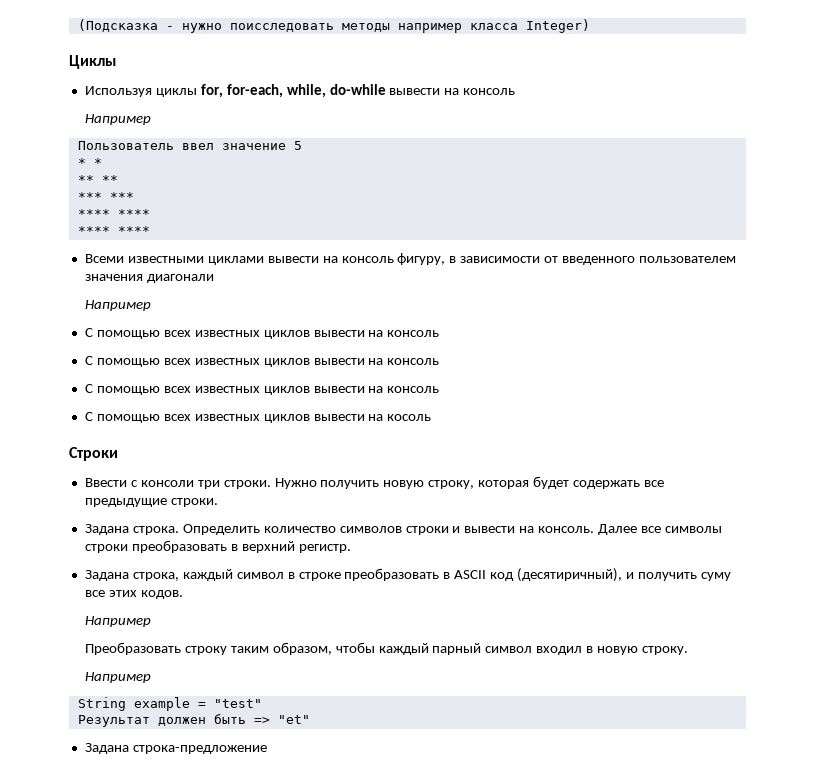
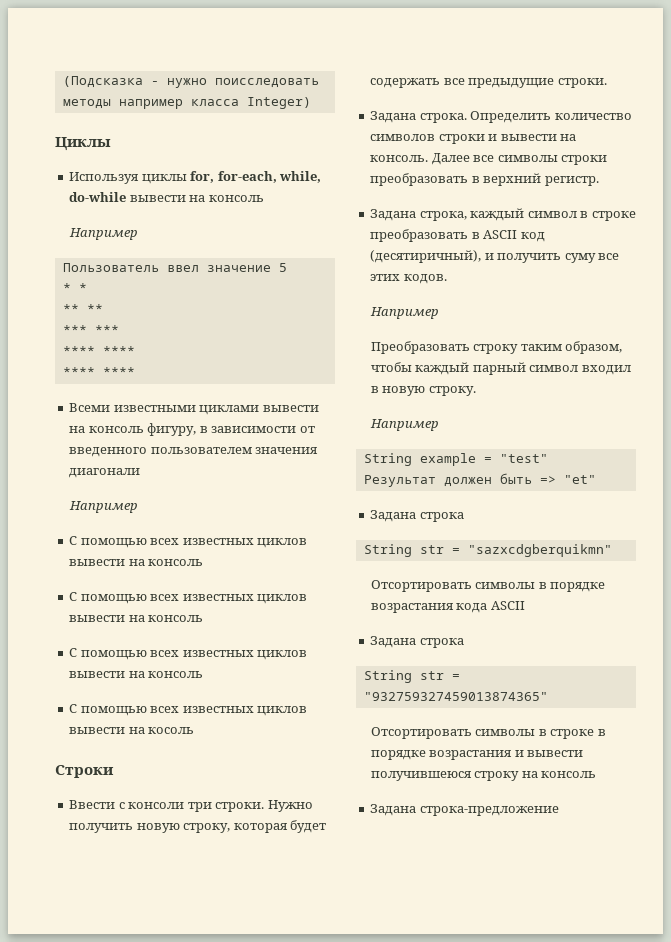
(310, 719) none -> [370,510,464,522] [363,544,612,557] [370,580,606,592] [370,601,525,613] [370,636,464,648] [363,670,460,683] [363,692,548,701] [370,727,606,739] [370,750,584,760] [370,771,597,781] // Задана строка // String str = "sazxcdgberquikmn" // Отсортировать символы в порядке возрастания кода ASCII // Задана строка // String str = "932759327459013874365" // Отсортировать символы в строке в порядке возрастания и вывести получившеюся строку на консоль

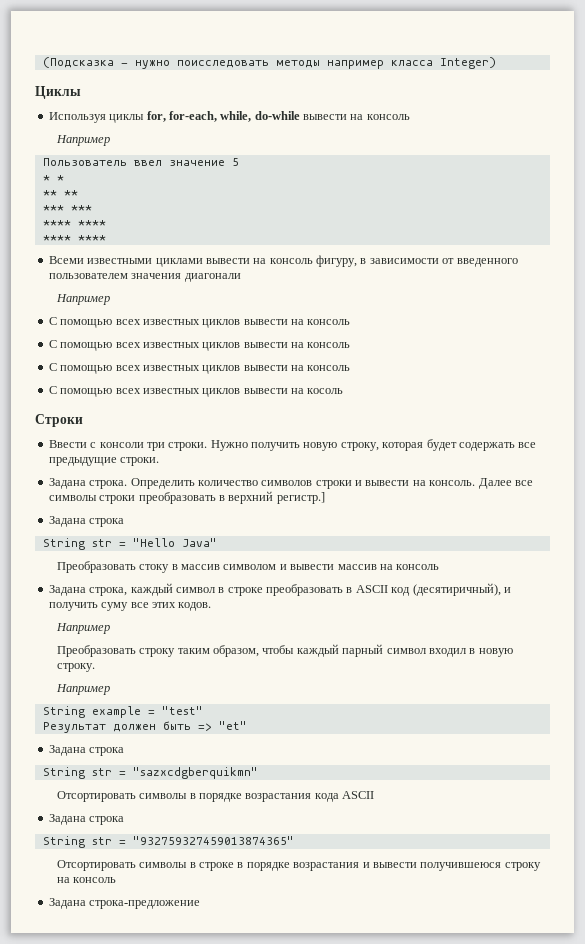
[544,176,599,186] регистр. -> [276,492,325,504] [48,516,125,527] [42,538,217,550] [56,561,440,573] регистр.] // Задана строка // String str = "Hello Java" // Преобразовать стоку в массив символом и вывести массив на консоль

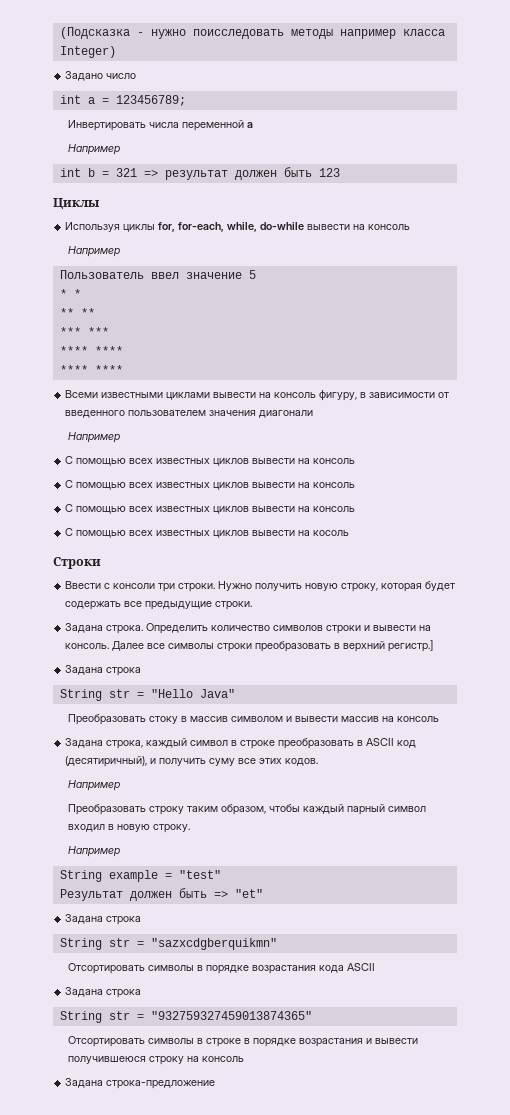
(496, 63) none -> [65,71,137,81] [59,95,186,106] [68,120,254,131] [68,144,121,155] [59,167,340,180] // Задано число // int a = 123456789; // Инвертировать числа переменной a // Например // int b = 321 => результат должен быть 123

